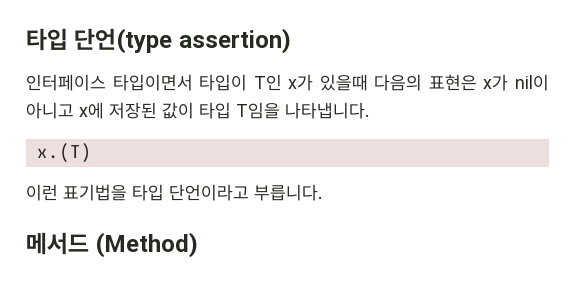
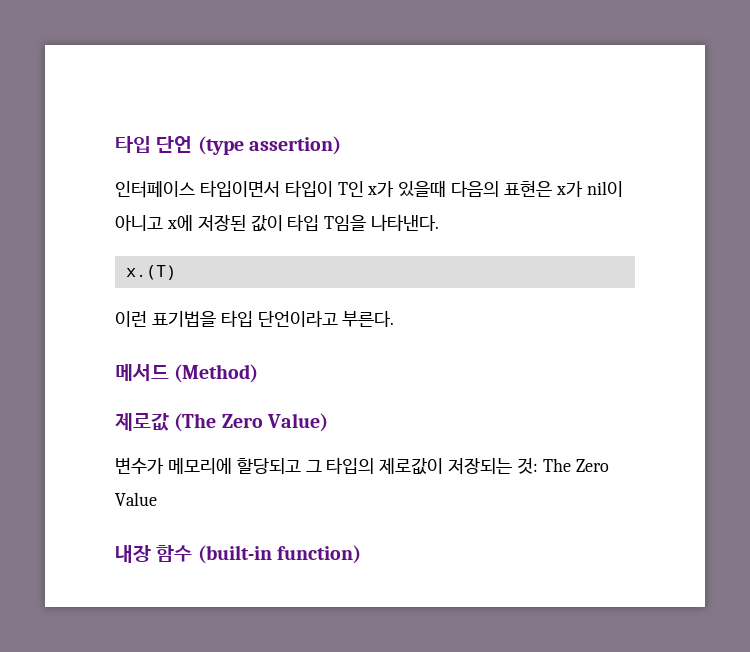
[26,28,173,54] 타입 단언(type -> [115,136,244,155] 타입 단언 (type
[285,102,369,119] 나타냅니다. -> [371,214,440,231] 나타낸다.
[254,184,322,201] 부릅니다. -> [342,311,395,327] 부른다.
(199, 245) none -> [115,413,329,432] [115,457,609,475] [115,492,157,506] [115,545,362,564] // 제로값 (The Zero Value) // 변수가 메모리에 할당되고 그 타입의 제로값이 저장되는 것: The Zero Value // 내장 함수 (built-in function)

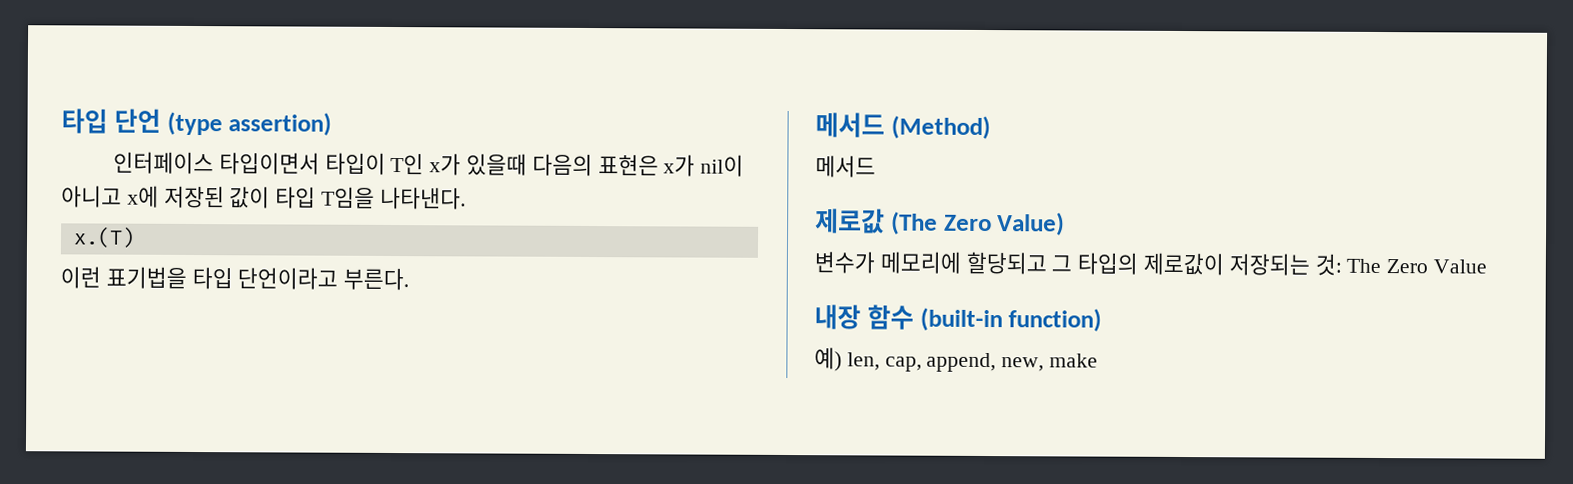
(259, 373) none -> [815,155,876,178] // 메서드
(362, 554) none -> [814,347,1099,373] // 예) len, cap, append, new, make

